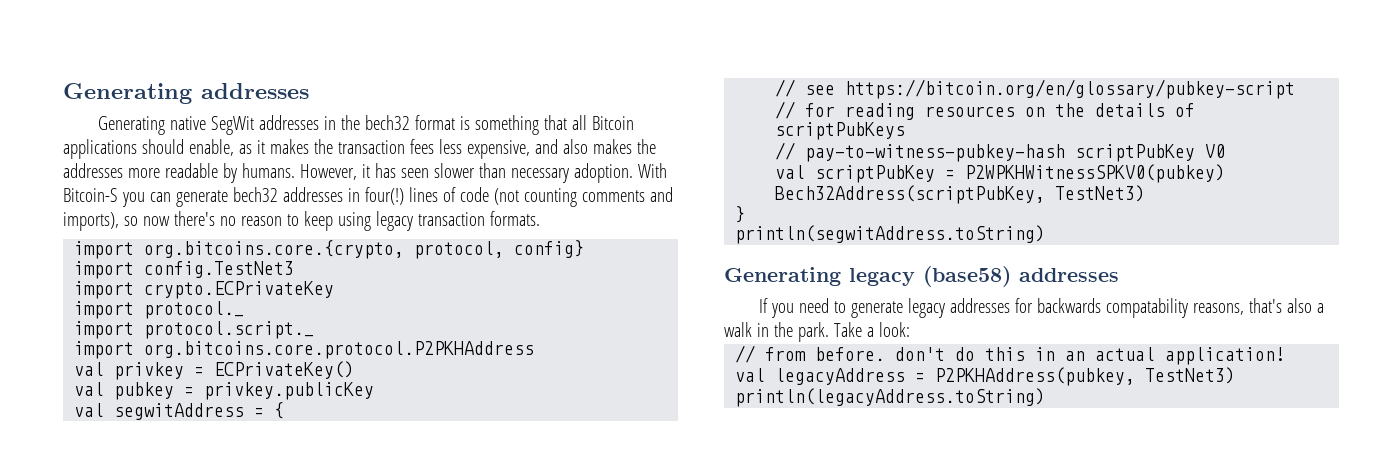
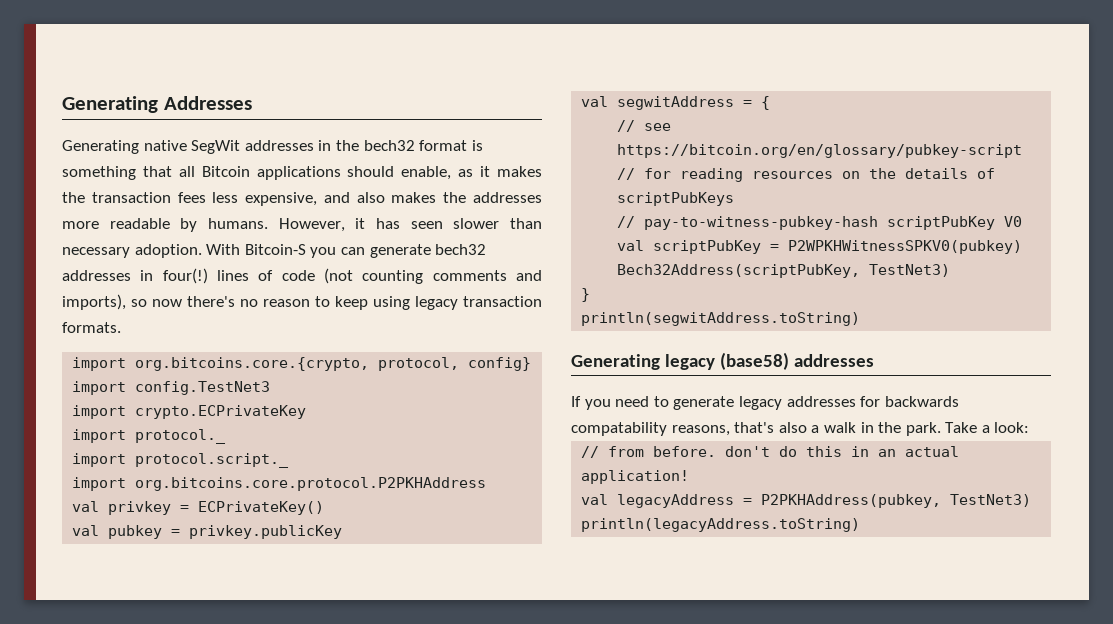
[63,83,309,104] Generating addresses -> [62,96,252,113] Generating Addresses

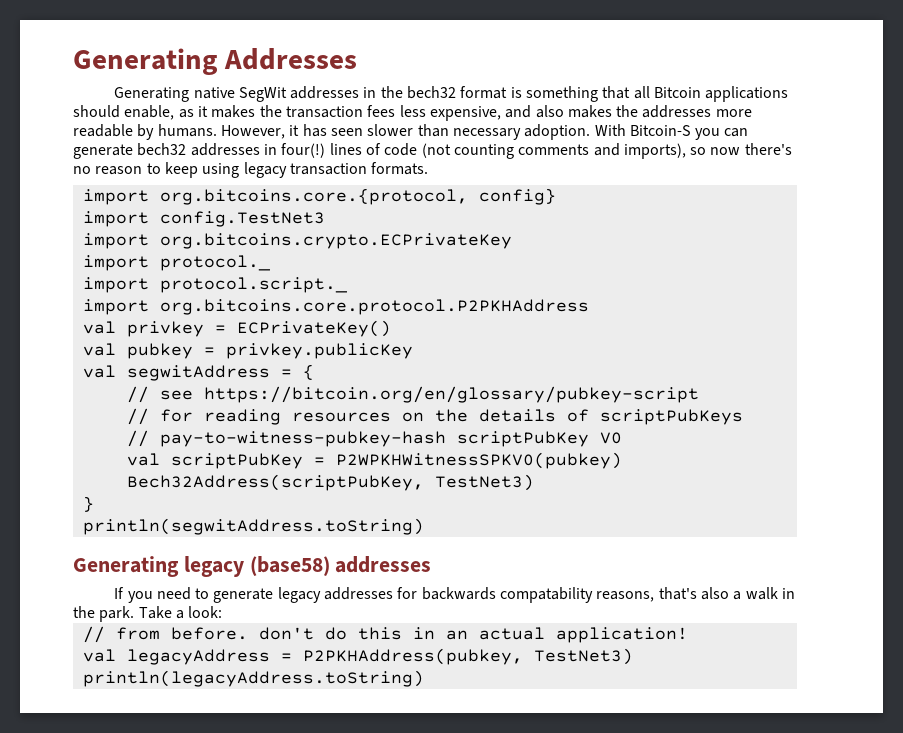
[135,357,460,371] org.bitcoins.core.{crypto, protocol, -> [159,188,468,205] org.bitcoins.core.{protocol,
[135,405,307,419] crypto.ECPrivateKey -> [159,233,512,249] org.bitcoins.crypto.ECPrivateKey

